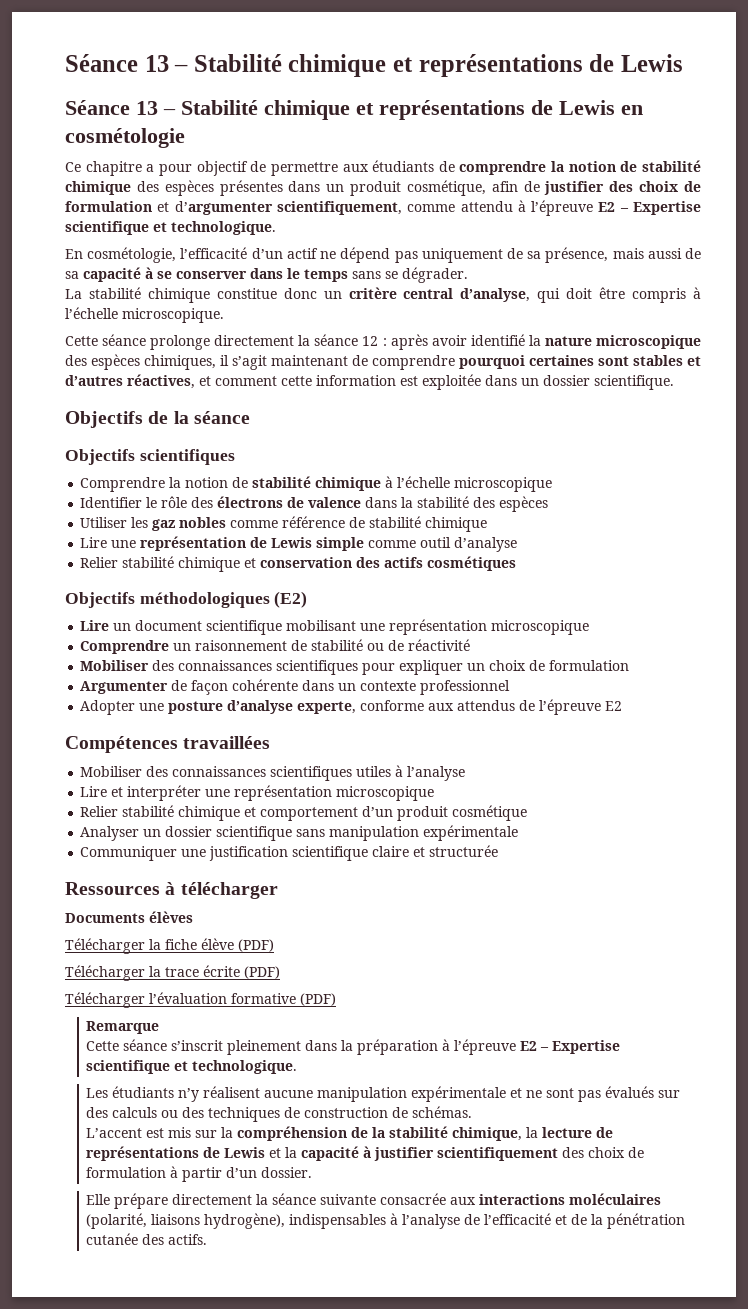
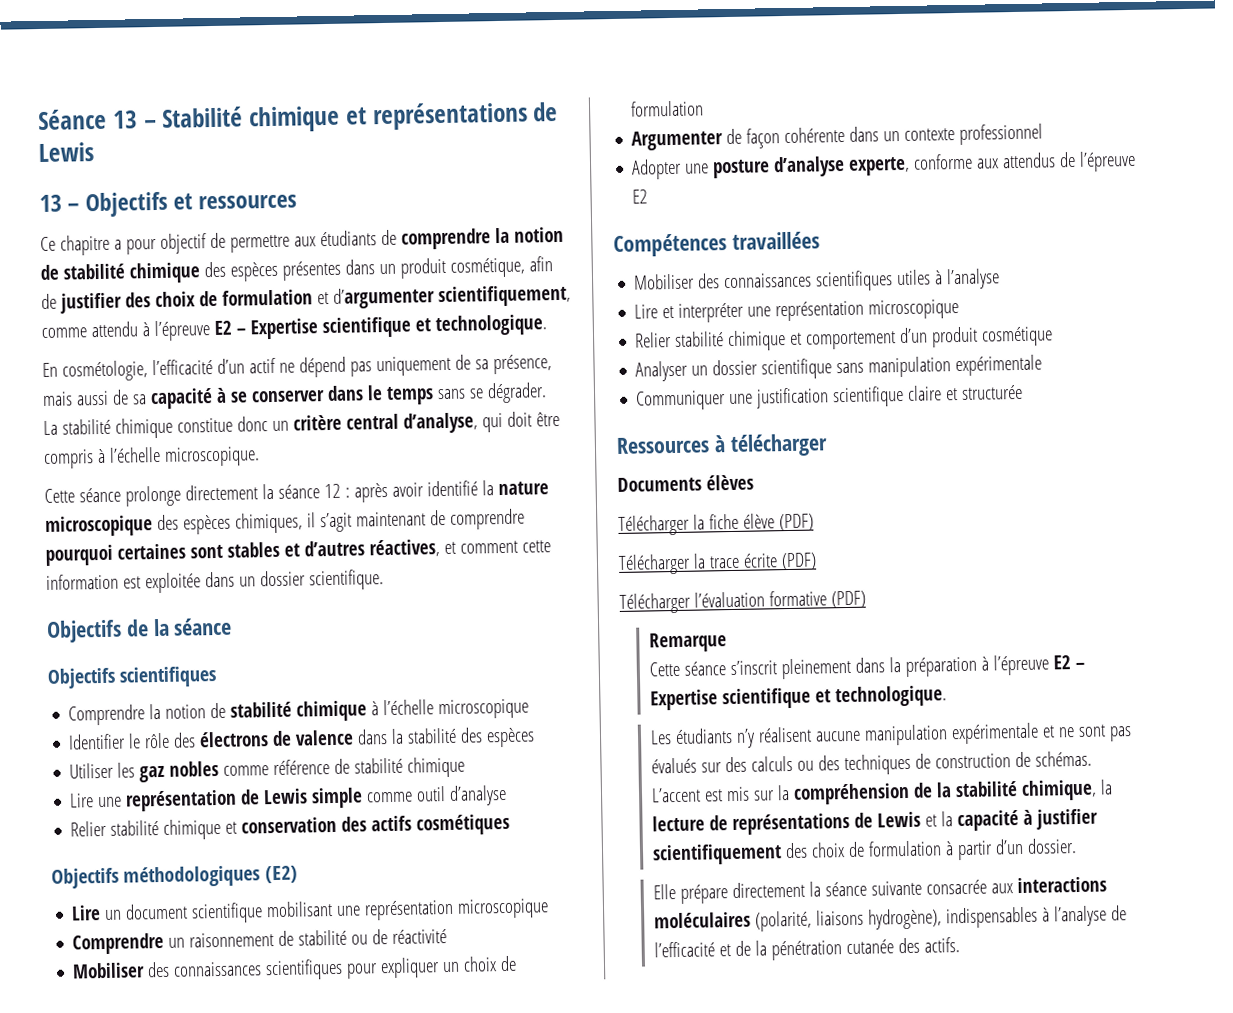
[65,100,643,120] [65,128,185,148] Séance 13 – Stabilité chimique et représentations de Lewis en cosmétologie -> [39,191,298,218] 13 – Objectifs et ressources

